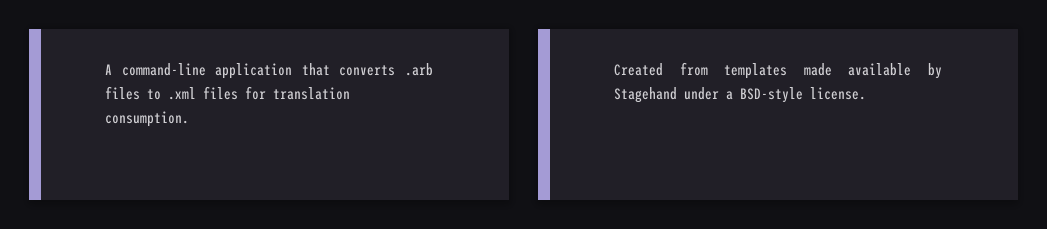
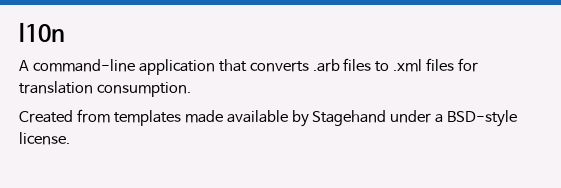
(105, 69) none -> [19,22,65,42] l10n //

